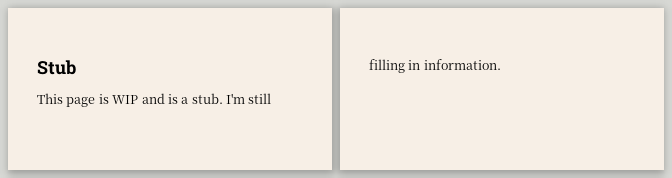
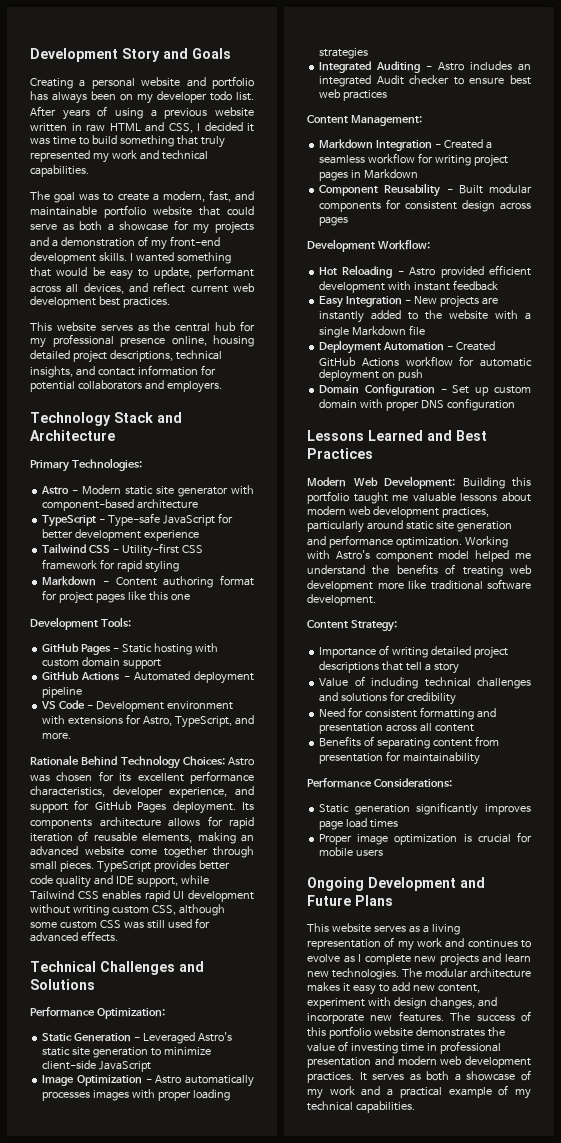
[37,60,76,75] [37,93,272,107] [369,59,501,73] Stub // This page is WIP and is a stub. I'm still filling in information. -> [30,48,231,62] [30,76,254,89] [30,91,254,104] [30,106,254,120] [30,122,254,133] [30,135,225,148] [30,150,208,163] [30,165,89,177] [30,190,254,203] [30,205,254,218] [30,220,255,234] [30,236,220,250] [30,252,231,264] [30,266,254,280] [30,282,255,294] [30,296,170,308] [30,321,256,332] [30,334,254,348] [30,350,222,363] [30,365,216,378] [30,380,222,393] [30,412,182,426] [30,430,115,441] [30,458,142,472] [41,485,255,497] [42,499,199,511] [42,513,233,527] [42,529,200,541] [42,543,203,557] [42,559,180,573] [42,575,254,588] [42,590,190,604] [30,617,131,630] [42,643,218,655] [42,657,162,669] [42,671,255,684] [42,687,83,698] [41,700,233,712] [42,714,254,728] [42,732,72,740] [30,755,254,769] [30,771,255,784] [30,786,254,798] [30,800,254,814] [30,816,254,829] [30,831,254,844] [30,846,254,858] [30,860,230,873] [30,875,209,888] [30,890,254,902] [30,904,225,916] [30,918,210,929] [30,931,118,942] [30,961,204,975] [30,979,95,990] [30,1007,165,1019] [42,1032,232,1044] [42,1047,211,1058] [42,1060,152,1072] [42,1075,255,1087] [42,1089,230,1101] [319,48,369,59] [319,61,531,73] [319,75,531,87] [319,89,388,101] [307,115,422,126] [319,139,492,151] [319,153,508,167] [319,169,419,181] [319,183,532,197] [319,199,531,212] [319,216,349,226] [307,239,430,252] [319,265,531,278] [319,280,499,293] [319,295,498,308] [319,310,531,323] [319,325,426,338] [319,340,496,354] [319,356,532,367] [319,369,424,382] [319,384,531,396] [319,398,515,411] [307,430,487,441] [307,448,373,459] [307,476,531,489] [307,491,531,504] [307,506,489,518] [307,520,512,533] [307,535,508,548] [307,550,531,562] [307,564,532,577] [307,579,531,592] [307,594,376,606] [307,620,397,632] [319,645,508,659] [319,661,459,674] [319,676,531,689] [319,691,457,705] [319,707,496,720] [319,723,475,734] [319,736,499,749] [319,751,481,765] [307,778,452,788] [319,802,531,816] [319,818,399,830] [319,832,532,845] [319,847,384,857] [307,877,485,891] [307,895,393,906] [307,923,460,935] [307,937,531,951] [307,953,531,966] [307,968,531,980] [307,982,480,995] [307,997,497,1009] [307,1011,531,1024] [307,1026,505,1039] [307,1041,501,1054] [307,1056,531,1068] [307,1070,531,1083] [307,1085,531,1099] [307,1101,415,1113] Development Story and Goals // Creating a personal website and portfolio has always been on my developer todo list. After years of using a previous website written in raw HTML and CSS, I decided it was time to build something that truly represented my work and technical capabilities. // The goal was to create a modern, fast, and maintainable portfolio website that could serve as both a showcase for my projects and a demonstration of my front-end development skills. I wanted something that would be easy to update, performant across all devices, and reflect current web development best practices. // This website serves as the central hub for my professional presence online, housing detailed project descriptions, technical insights, and contact information for potential collaborators and employers. // Technology Stack and Architecture // Primary Technologies: // Astro - Modern static site generator with component-based architecture // TypeScript - Type-safe JavaScript for better development experience // Tailwind CSS - Utility-first CSS framework for rapid styling // Markdown - Content authoring format for project pages like this one // Development Tools: // GitHub Pages - Static hosting with custom domain support // GitHub Actions - Automated deployment pipeline // VS Code - Development environment with extensions for Astro, TypeScript, and more. // Rationale Behind Technology Choices: Astro was chosen for its excellent performance characteristics, developer experience, and support for GitHub Pages deployment. Its components architecture allows for rapid iteration of reusable elements, making an advanced website come together through small pieces. TypeScript provides better code quality and IDE support, while Tailwind CSS enables rapid UI development without writing custom CSS, although some custom CSS was still used for advanced effects. // Technical Challenges and Solutions // Performance Optimization: // Static Generation - Leveraged Astro's static site generation to minimize client-side JavaScript // Image Optimization - Astro automatically processes images with proper loading strategies // Integrated Auditing - Astro includes an integrated Audit checker to ensure best web practices // Content Management: // Markdown Integration - Created a seamless workflow for writing project pages in Markdown // Component Reusability - Built modular components for consistent design across pages // Development Workflow: // Hot Reloading - Astro provided efficient development with instant feedback // Easy Integration - New projects are instantly added to the website with a single Markdown file // Deployment Automation - Created GitHub Actions workflow for automatic deployment on push // Domain Configuration - Set up custom domain with proper DNS configuration // Lessons Learned and Best Practices // Modern Web Development: Building this portfolio taught me valuable lessons about modern web development practices, particularly around static site generation and performance optimization. Working with Astro's component model helped me understand the benefits of treating web development more like traditional software development. // Content Strategy: // Importance of writing detailed project descriptions that tell a story // Value of including technical challenges and solutions for credibility // Need for consistent formatting and presentation across all content // Benefits of separating content from presentation for maintainability // Performance Considerations: // Static generation significantly improves page load times // Proper image optimization is crucial for mobile users // Ongoing Development and Future Plans // This website serves as a living representation of my work and continues to evolve as I complete new projects and learn new technologies. The modular architecture makes it easy to add new content, experiment with design changes, and incorporate new features. The success of this portfolio website demonstrates the value of investing time in professional presentation and modern web development practices. It serves as both a showcase of my work and a practical example of my technical capabilities.

